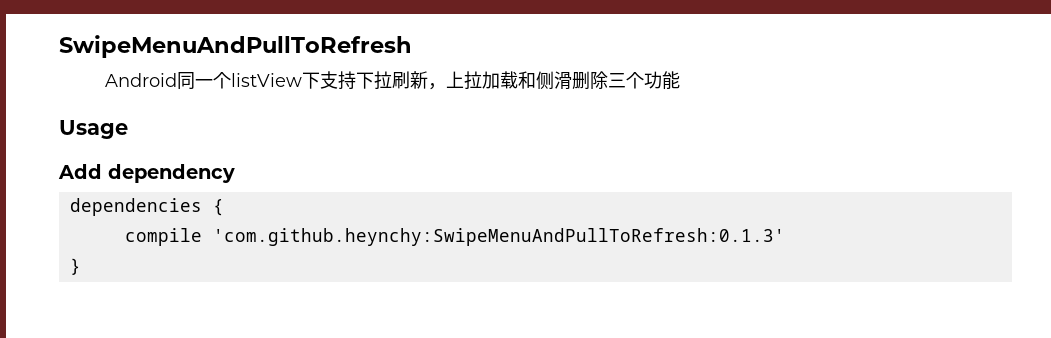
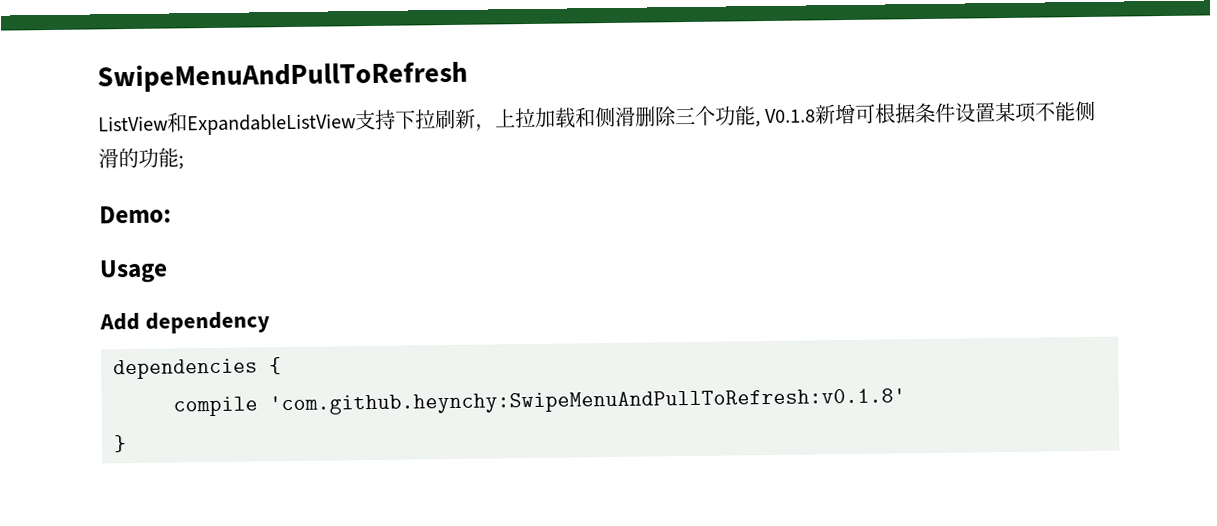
[104,72,320,90] Android同一个listView下 -> [98,112,356,136] ListView和ExpandableListView
(680, 80) none -> [755,100,1097,128] [98,147,184,170] [99,205,172,224] , V0.1.8新增可根据条件设置某项不能侧滑的功能; // Demo:
[212,228,785,246] 'com.github.heynchy:SwipeMenuAndPullToRefresh:0.1.3' -> [269,388,906,416] 'com.github.heynchy:SwipeMenuAndPullToRefresh:v0.1.8'

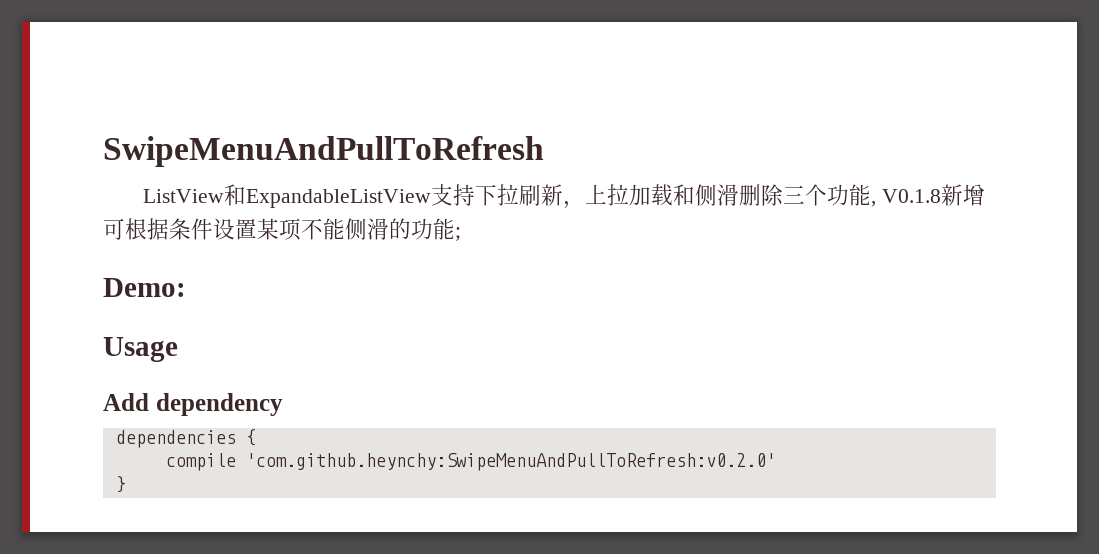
[269,388,906,416] 'com.github.heynchy:SwipeMenuAndPullToRefresh:v0.1.8' -> [245,453,776,471] 'com.github.heynchy:SwipeMenuAndPullToRefresh:v0.2.0'

